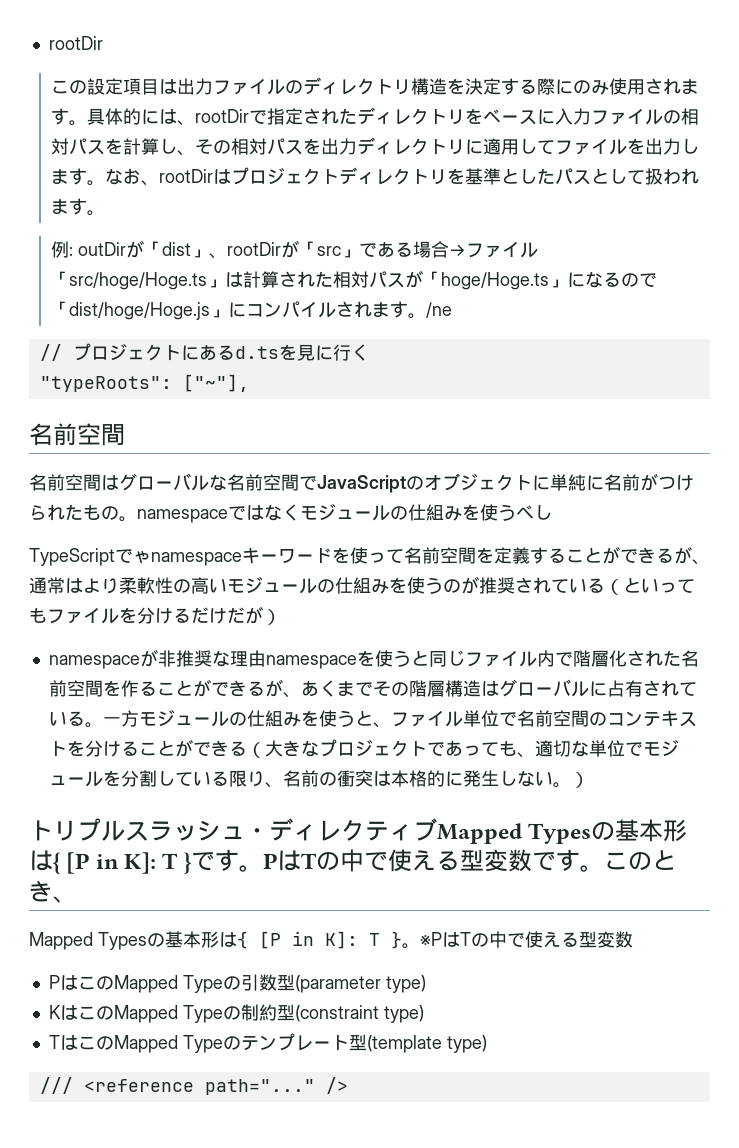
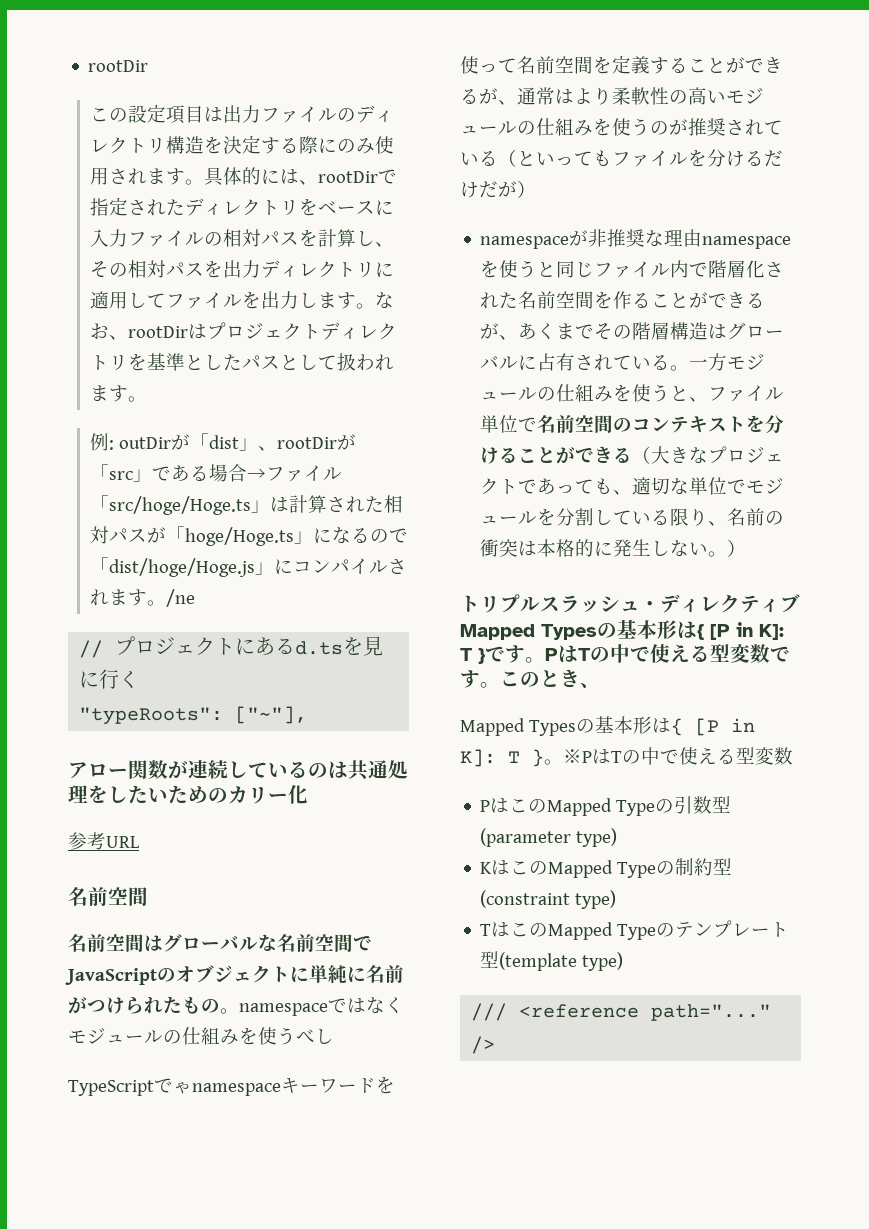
(249, 383) none -> [68,760,408,780] [68,785,308,804] [68,832,139,850] // アロー関数が連続しているのは共通処理をしたいためのカリー化 // 参考URL

